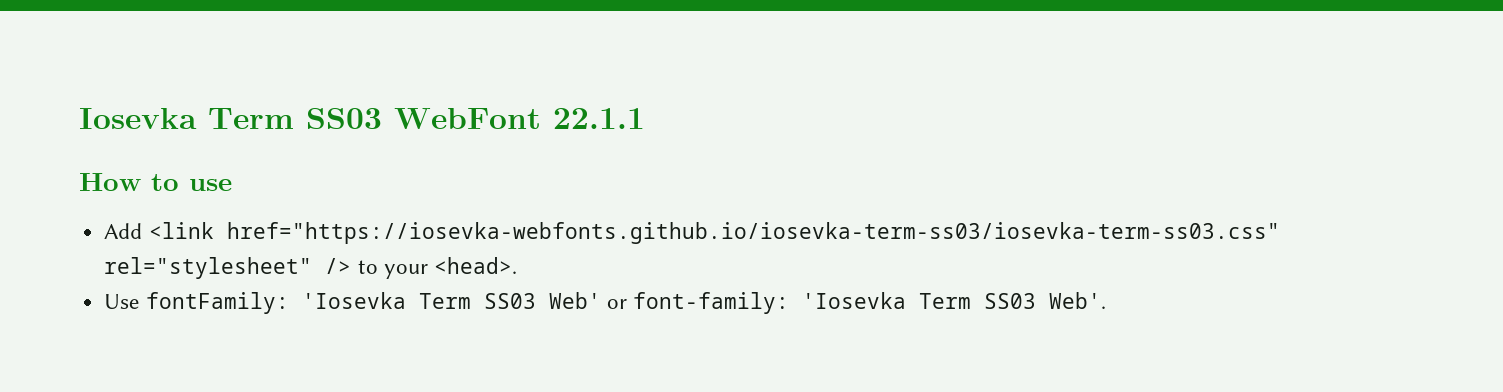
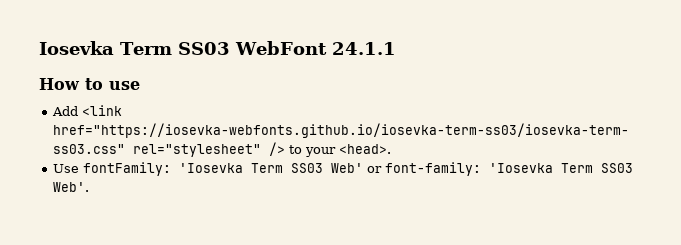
[553,108,645,129] 22.1.1 -> [331,42,396,55] 24.1.1

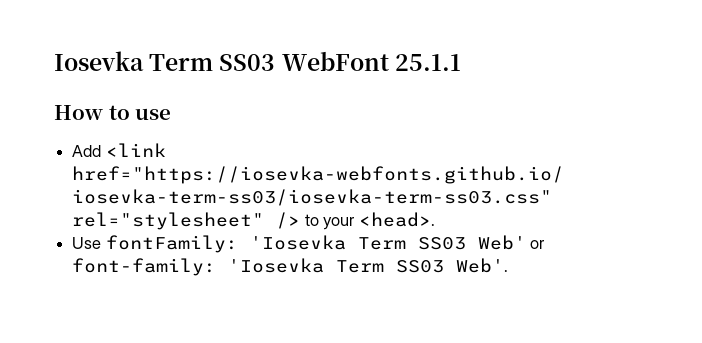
[331,42,396,55] 24.1.1 -> [394,54,461,71] 25.1.1

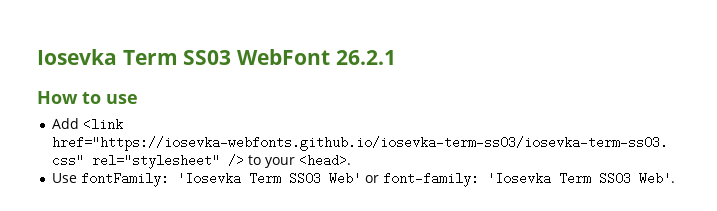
[394,54,461,71] 25.1.1 -> [335,50,396,65] 26.2.1

